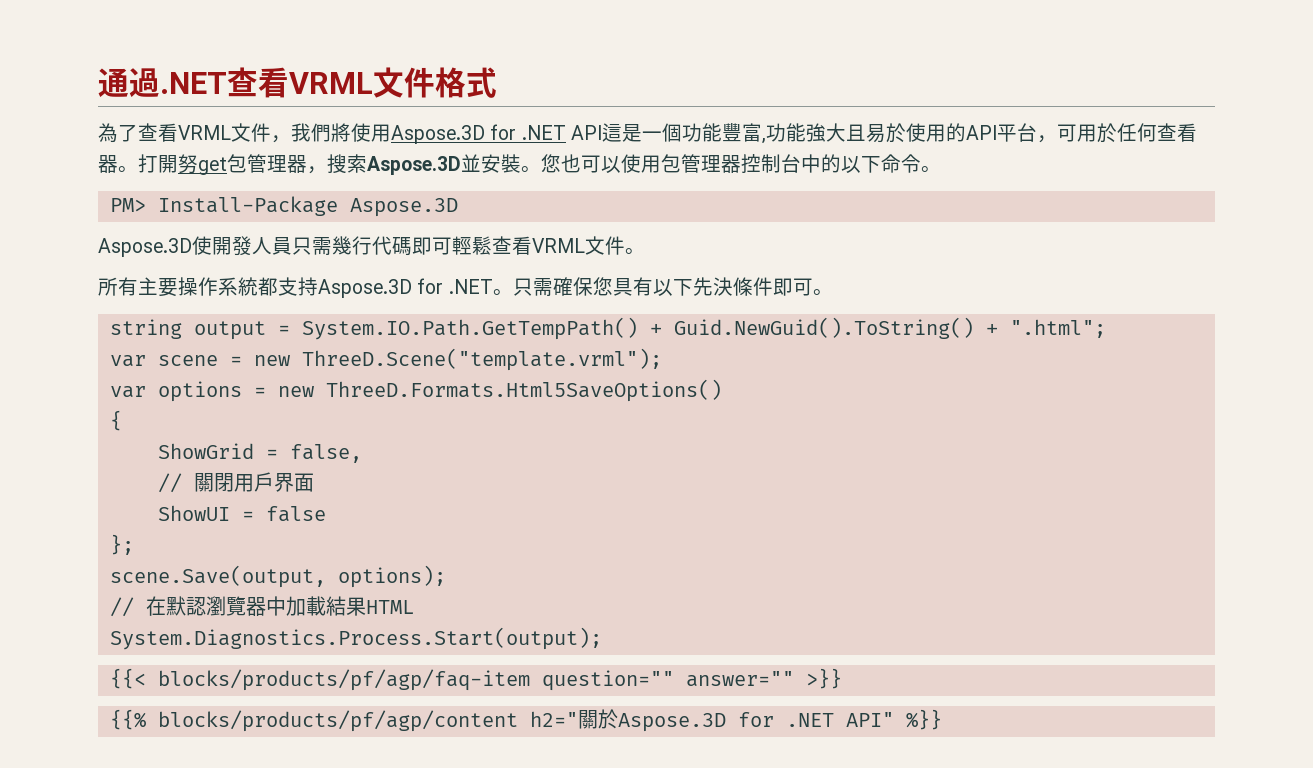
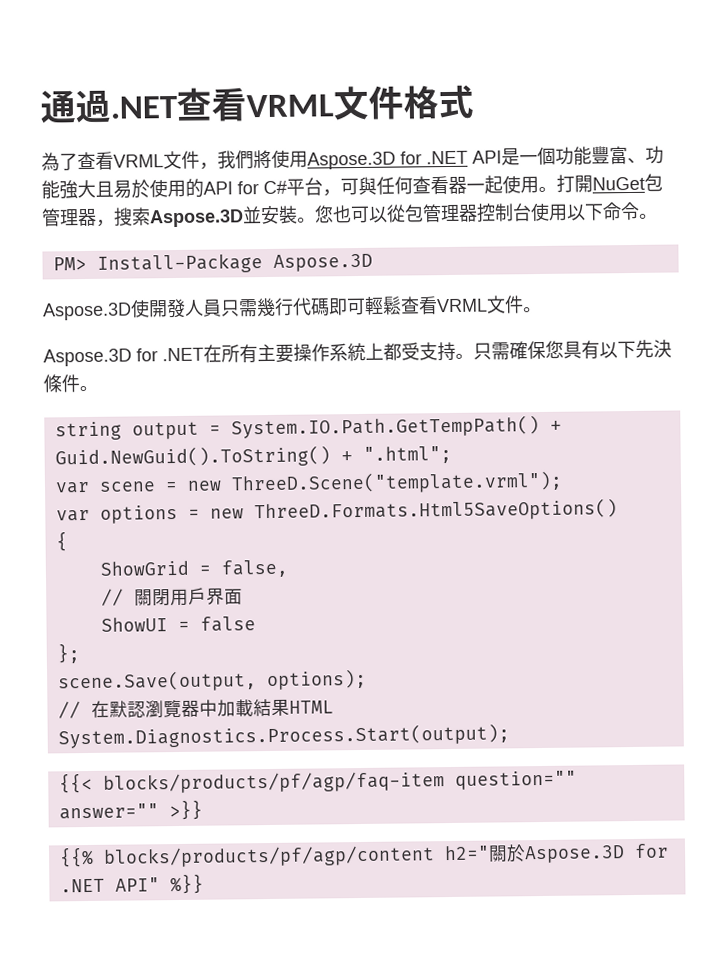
[601,123,622,142] 這 -> (502, 157) none
[761,138,766,144] , -> [627,157,646,165] 、
(997, 132) none -> [237,180,287,195] for C#
[1076,123,1117,143] 用於 -> [358,176,377,195] 與
[118,154,227,175] 。打開努get -> [466,174,645,194] 一起使用。打開NuGet
[621,154,661,173] 使用 -> [386,204,406,223] 從
[801,154,841,173] 中的 -> [530,202,568,222] 使用
(645, 251) none -> [43,344,222,367] Aspose.3D for .NET在
[258,277,493,298] 都支持Aspose.3D for .NET -> [365,341,456,362] 上都受支持
[772,278,813,296] 即可 -> (80, 383) none

